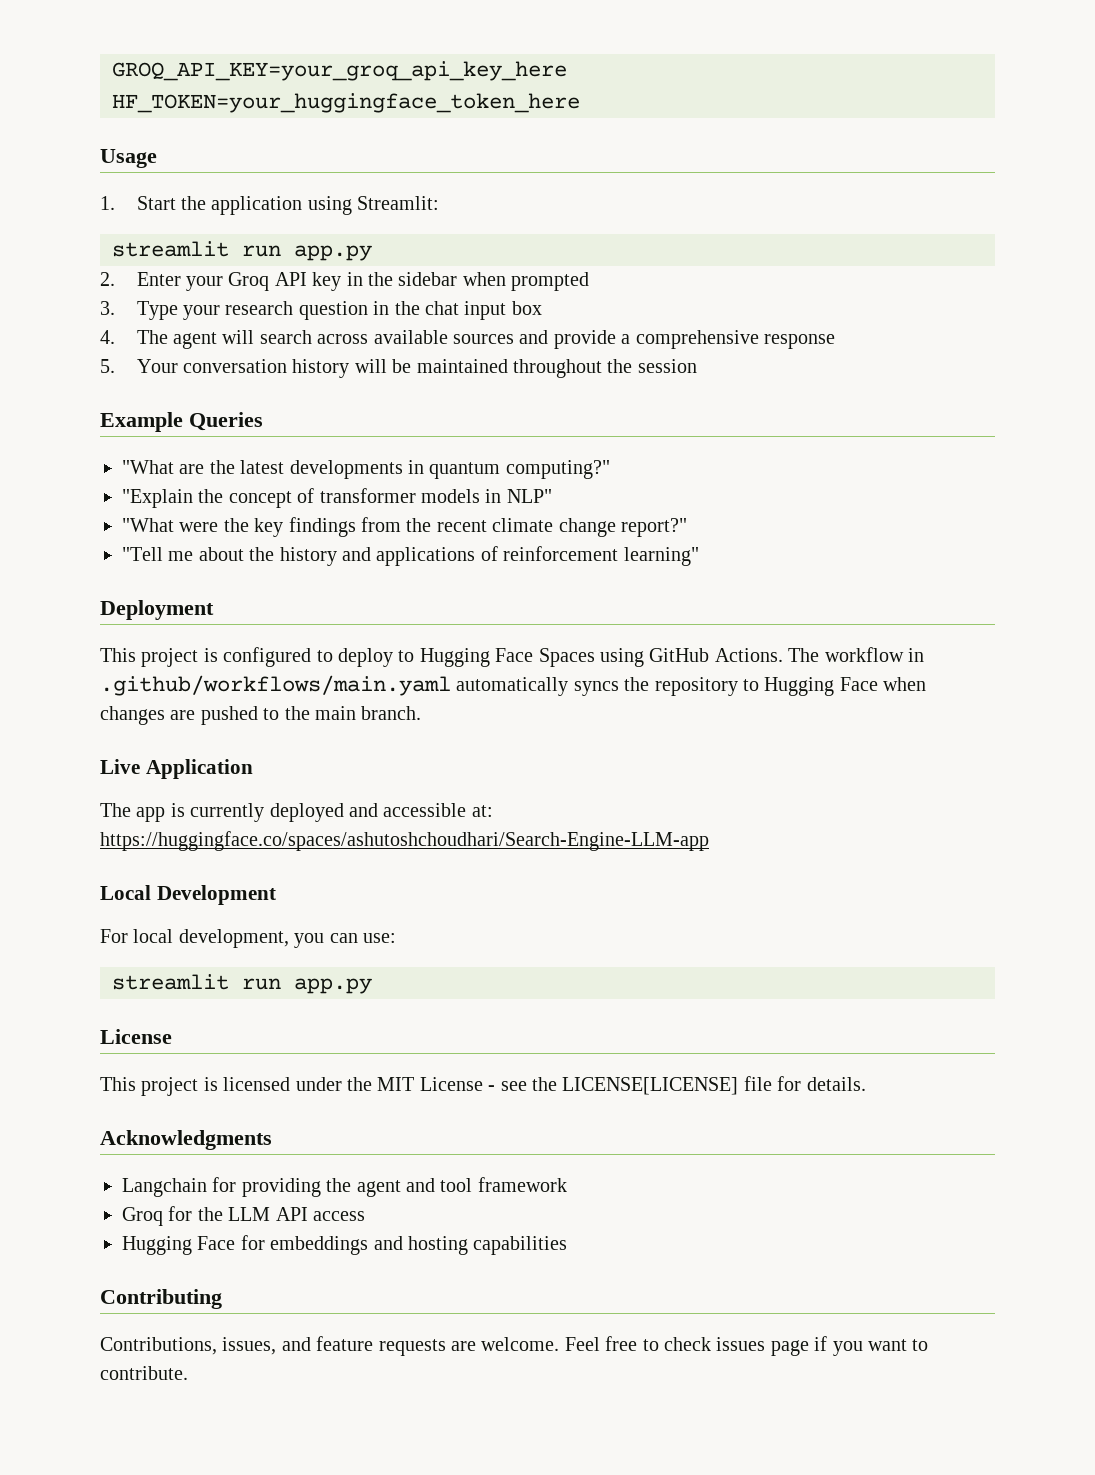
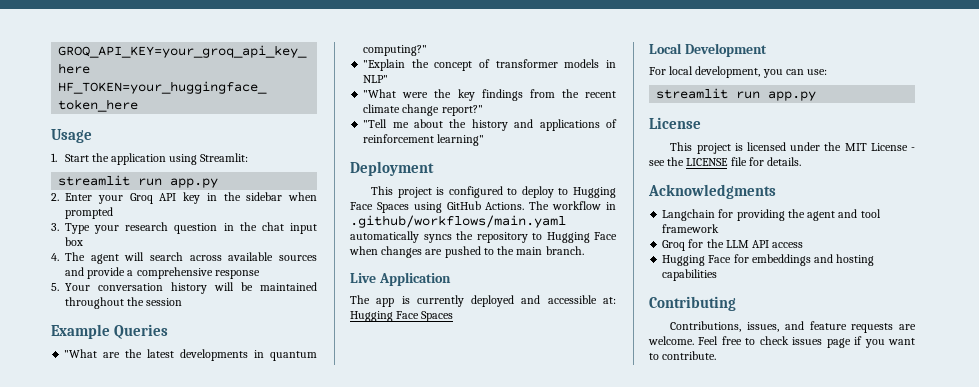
[100,831,709,851] https://huggingface.co/spaces/ashutoshchoudhari/Search-Engine-LLM-app -> [350,311,454,322] Hugging Face Spaces
[562,1077,739,1095] LICENSE[LICENSE] -> [686,158,729,166] LICENSE

